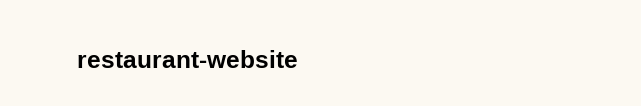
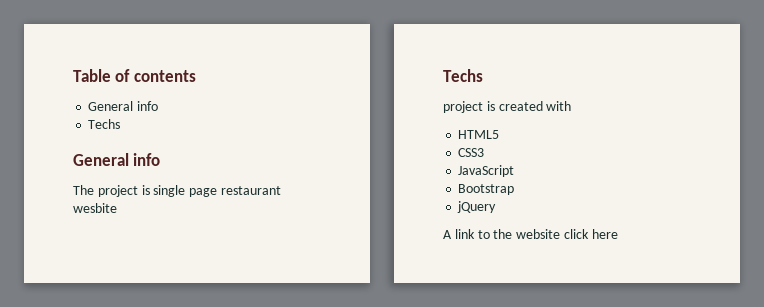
[77,50,298,68] restaurant-website -> [73,69,196,82] [88,101,159,111] [88,119,121,129] [73,153,161,166] [73,185,281,197] [73,203,117,213] [443,69,483,82] [443,101,572,113] [458,130,500,139] [458,148,485,157] [458,165,515,177] [458,184,515,195] [457,201,497,213] [443,229,618,239] Table of contents // General info // Techs // General info // The project is single page restaurant wesbite // Techs // project is created with // HTML5 // CSS3 // JavaScript // Bootstrap // jQuery // A link to the website click here

